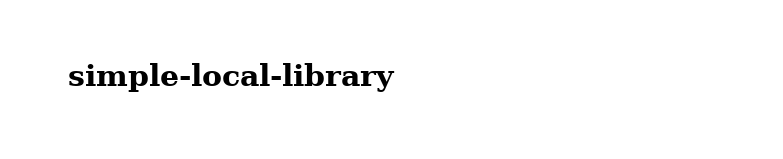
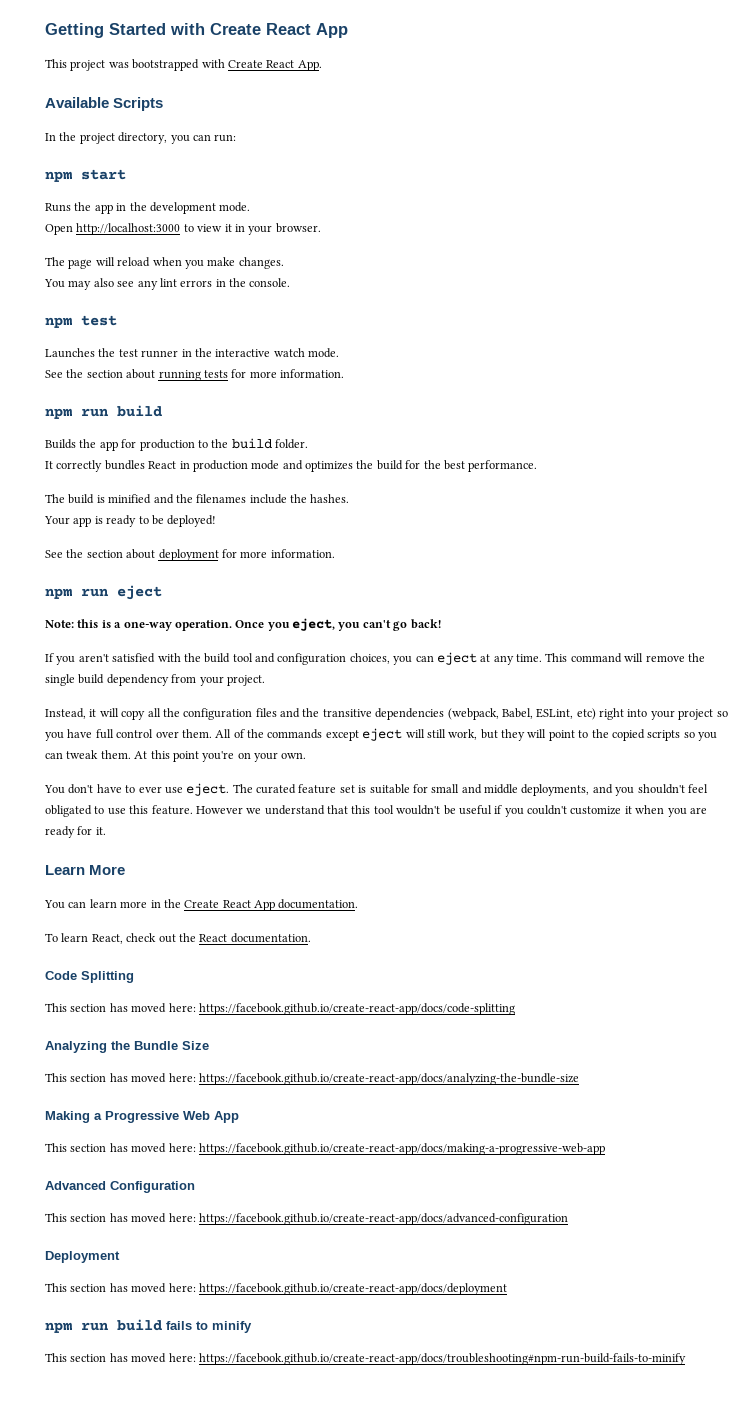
[68,63,395,92] simple-local-library -> [45,23,348,38] [45,59,322,71] [45,97,164,111] [45,132,237,144] [45,169,126,182] [45,202,251,214] [45,223,321,235] [45,257,284,269] [44,278,291,290] [45,315,117,328] [45,348,339,358] [45,369,344,381] [45,405,162,419] [45,438,308,451] [45,460,538,472] [45,494,350,504] [44,515,217,527] [45,549,335,561] [45,585,162,600] [45,618,441,631] [45,652,705,665] [45,674,265,686] [45,708,728,720] [45,728,717,741] [45,750,307,762] [44,783,708,796] [45,805,707,817] [45,826,106,838] [45,865,126,875] [44,899,359,911] [45,933,311,944] [45,971,134,983] [45,1003,515,1015] [45,1041,209,1053] [45,1073,579,1085] [45,1111,239,1123] [45,1143,605,1155] [45,1181,195,1193] [45,1213,568,1225] [45,1251,120,1263] [45,1283,507,1295] [45,1319,252,1333] [45,1353,686,1365] Getting Started with Create React App // This project was bootstrapped with Create React App. // Available Scripts // In the project directory, you can run: // npm start // Runs the app in the development mode. // Open http://localhost:3000 to view it in your browser. // The page will reload when you make changes. // You may also see any lint errors in the console. // npm test // Launches the test runner in the interactive watch mode. // See the section about running tests for more information. // npm run build // Builds the app for production to the build folder. // It correctly bundles React in production mode and optimizes the build for the best performance. // The build is minified and the filenames include the hashes. // Your app is ready to be deployed! // See the section about deployment for more information. // npm run eject // Note: this is a one-way operation. Once you eject, you can't go back! // If you aren't satisfied with the build tool and configuration choices, you can eject at any time. This command will remove the single build dependency from your project. // Instead, it will copy all the configuration files and the transitive dependencies (webpack, Babel, ESLint, etc) right into your project so you have full control over them. All of the commands except eject will still work, but they will point to the copied scripts so you can tweak them. At this point you're on your own. // You don't have to ever use eject. The curated feature set is suitable for small and middle deployments, and you shouldn't feel obligated to use this feature. However we understand that this tool wouldn't be useful if you couldn't customize it when you are ready for it. // Learn More // You can learn more in the Create React App documentation. // To learn React, check out the React documentation. // Code Splitting // This section has moved here: https://facebook.github.io/create-react-app/docs/code-splitting // Analyzing the Bundle Size // This section has moved here: https://facebook.github.io/create-react-app/docs/analyzing-the-bundle-size // Making a Progressive Web App // This section has moved here: https://facebook.github.io/create-react-app/docs/making-a-progressive-web-app // Advanced Configuration // This section has moved here: https://facebook.github.io/create-react-app/docs/advanced-configuration // Deployment // This section has moved here: https://facebook.github.io/create-react-app/docs/deployment // npm run build fails to minify // This section has moved here: https://facebook.github.io/create-react-app/docs/troubleshooting#npm-run-build-fails-to-minify

